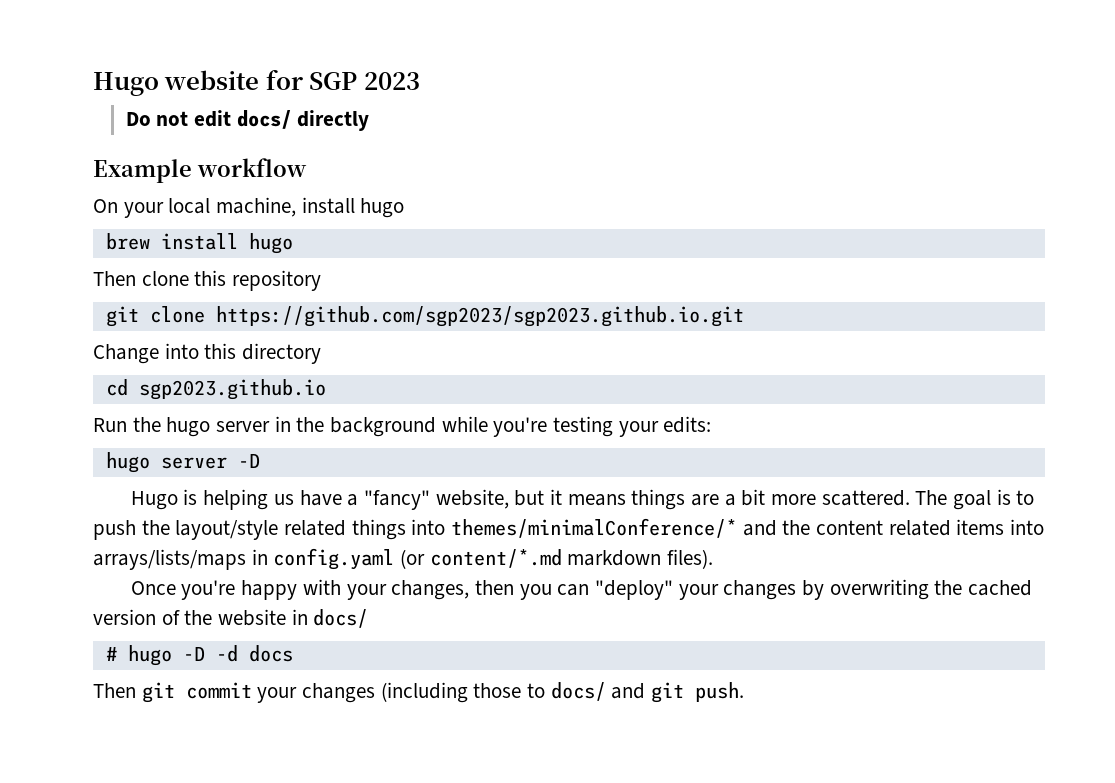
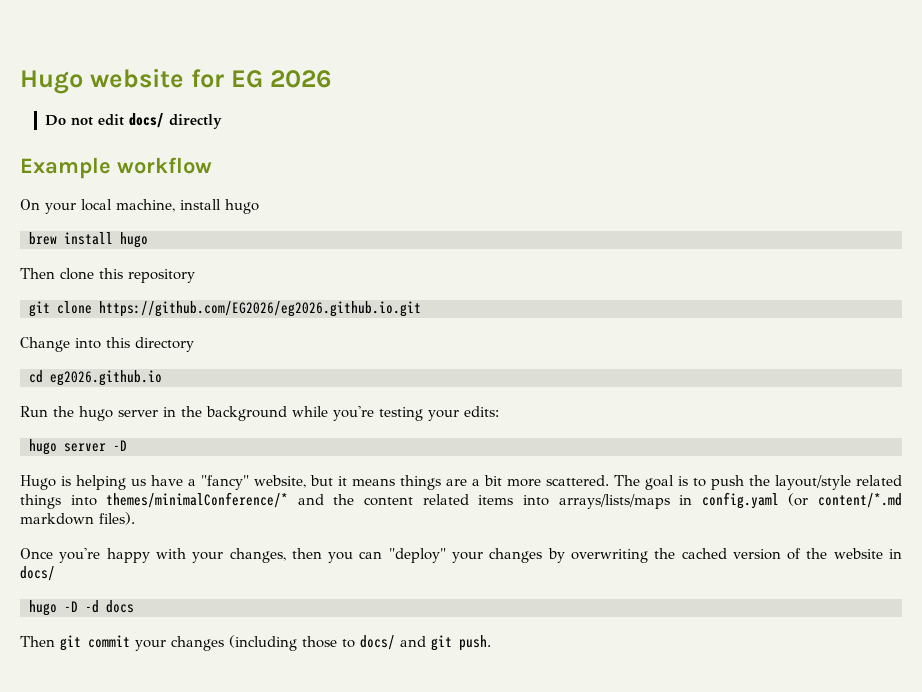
[309,72,420,90] SGP 2023 -> [230,70,331,88] EG 2026
[215,306,744,327] https://github.com/sgp2023/sgp2023.github.io.git -> [99,301,421,317] https://github.com/EG2026/eg2026.github.io.git
[138,379,326,400] sgp2023.github.io -> [50,370,162,386] eg2026.github.io
[105,647,117,661] # -> (55, 573) none

